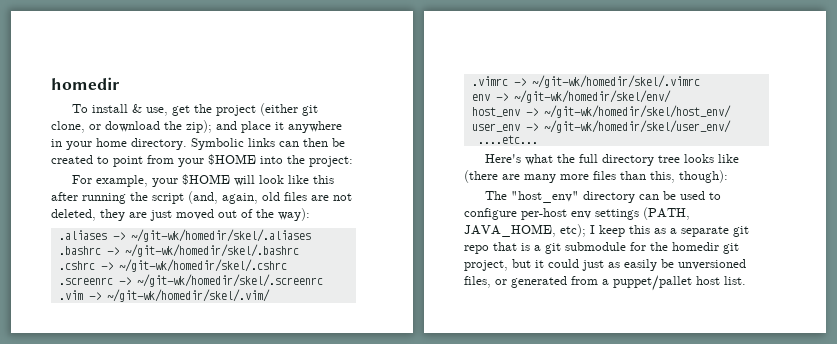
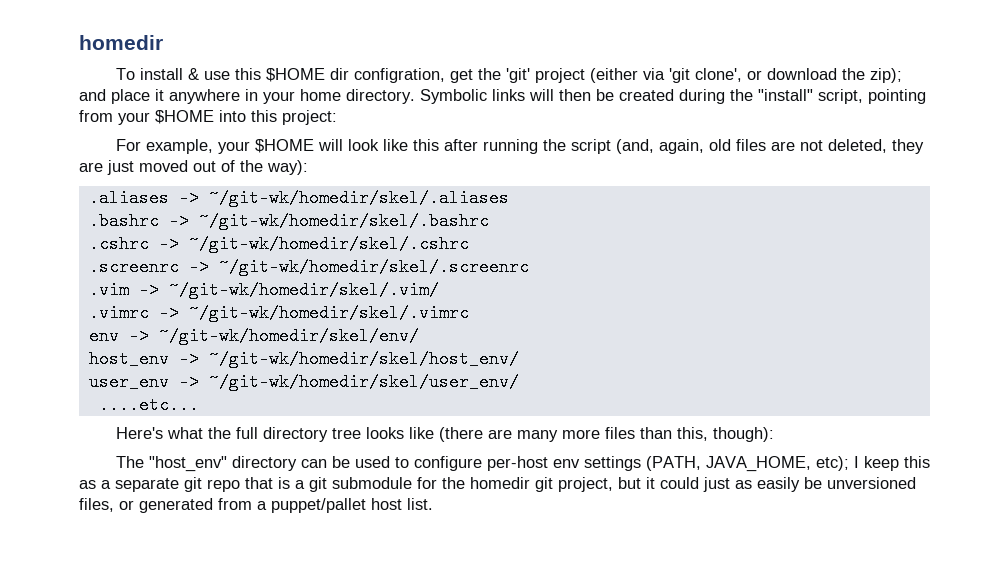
[146,107,169,116] use, -> [203,68,445,83] use this $HOME dir configration,
(213, 108) none -> [505,68,530,83] 'git'
[302,105,319,116] [51,121,85,133] git clone, -> [642,68,742,83] via 'git clone',
[279,141,299,147] can -> [529,89,554,101] will
[97,156,143,167] to point -> [679,89,926,104] during the "install" script, pointing
[287,155,305,164] the -> [251,110,277,122] this

